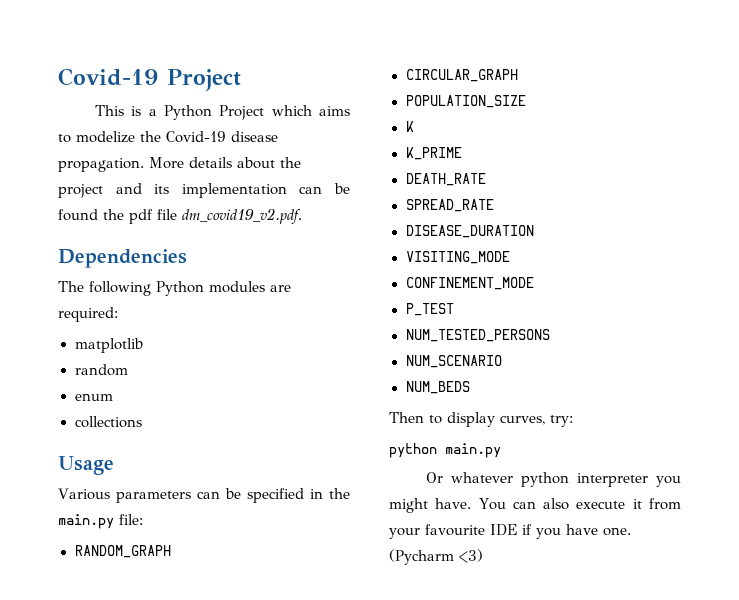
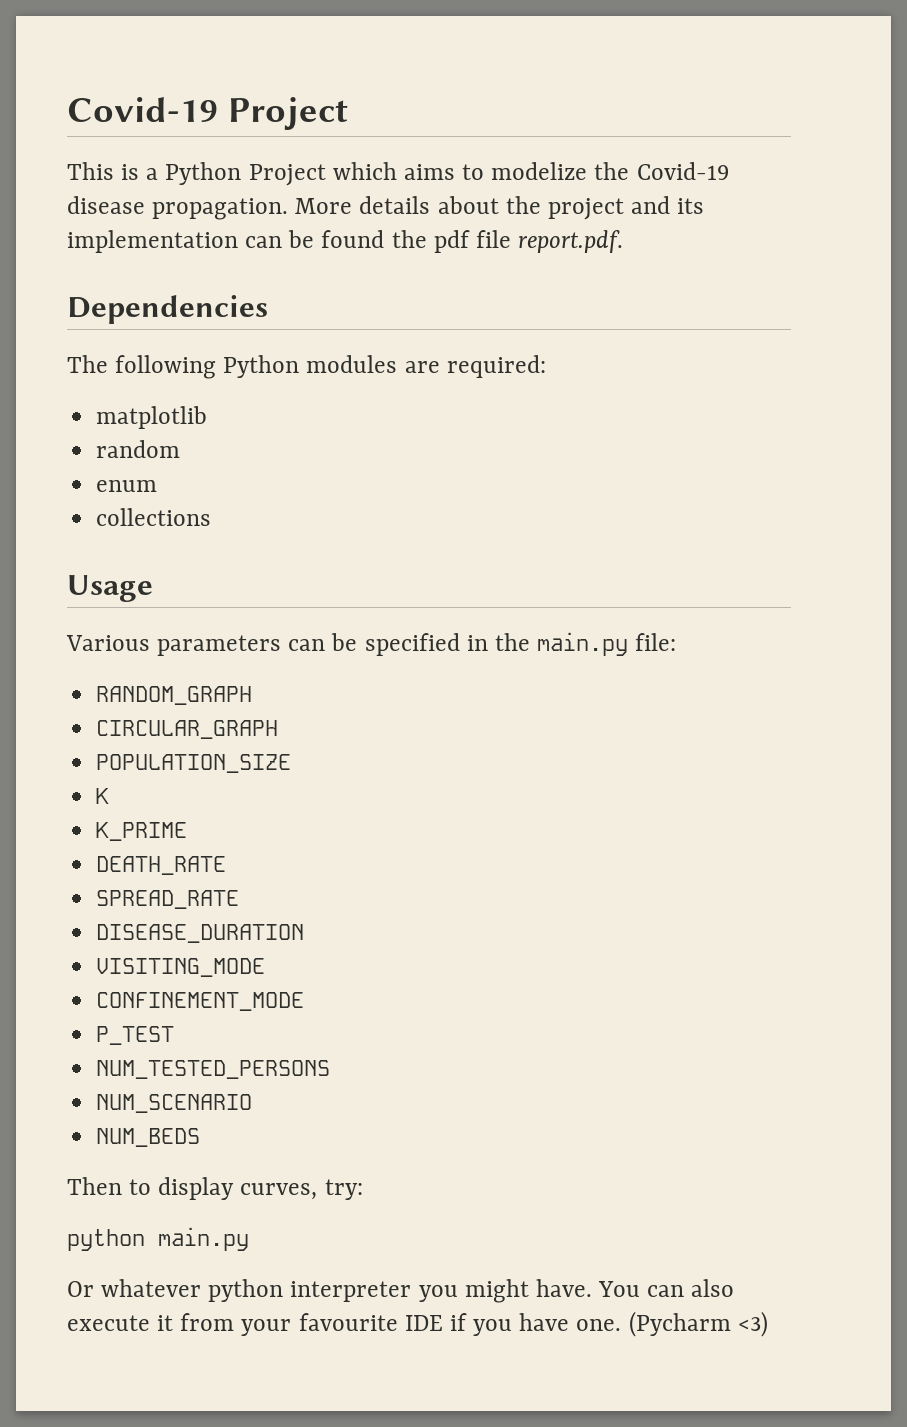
[182,208,302,224] dm_covid19_v2.pdf. -> [518,230,624,253] report.pdf.

